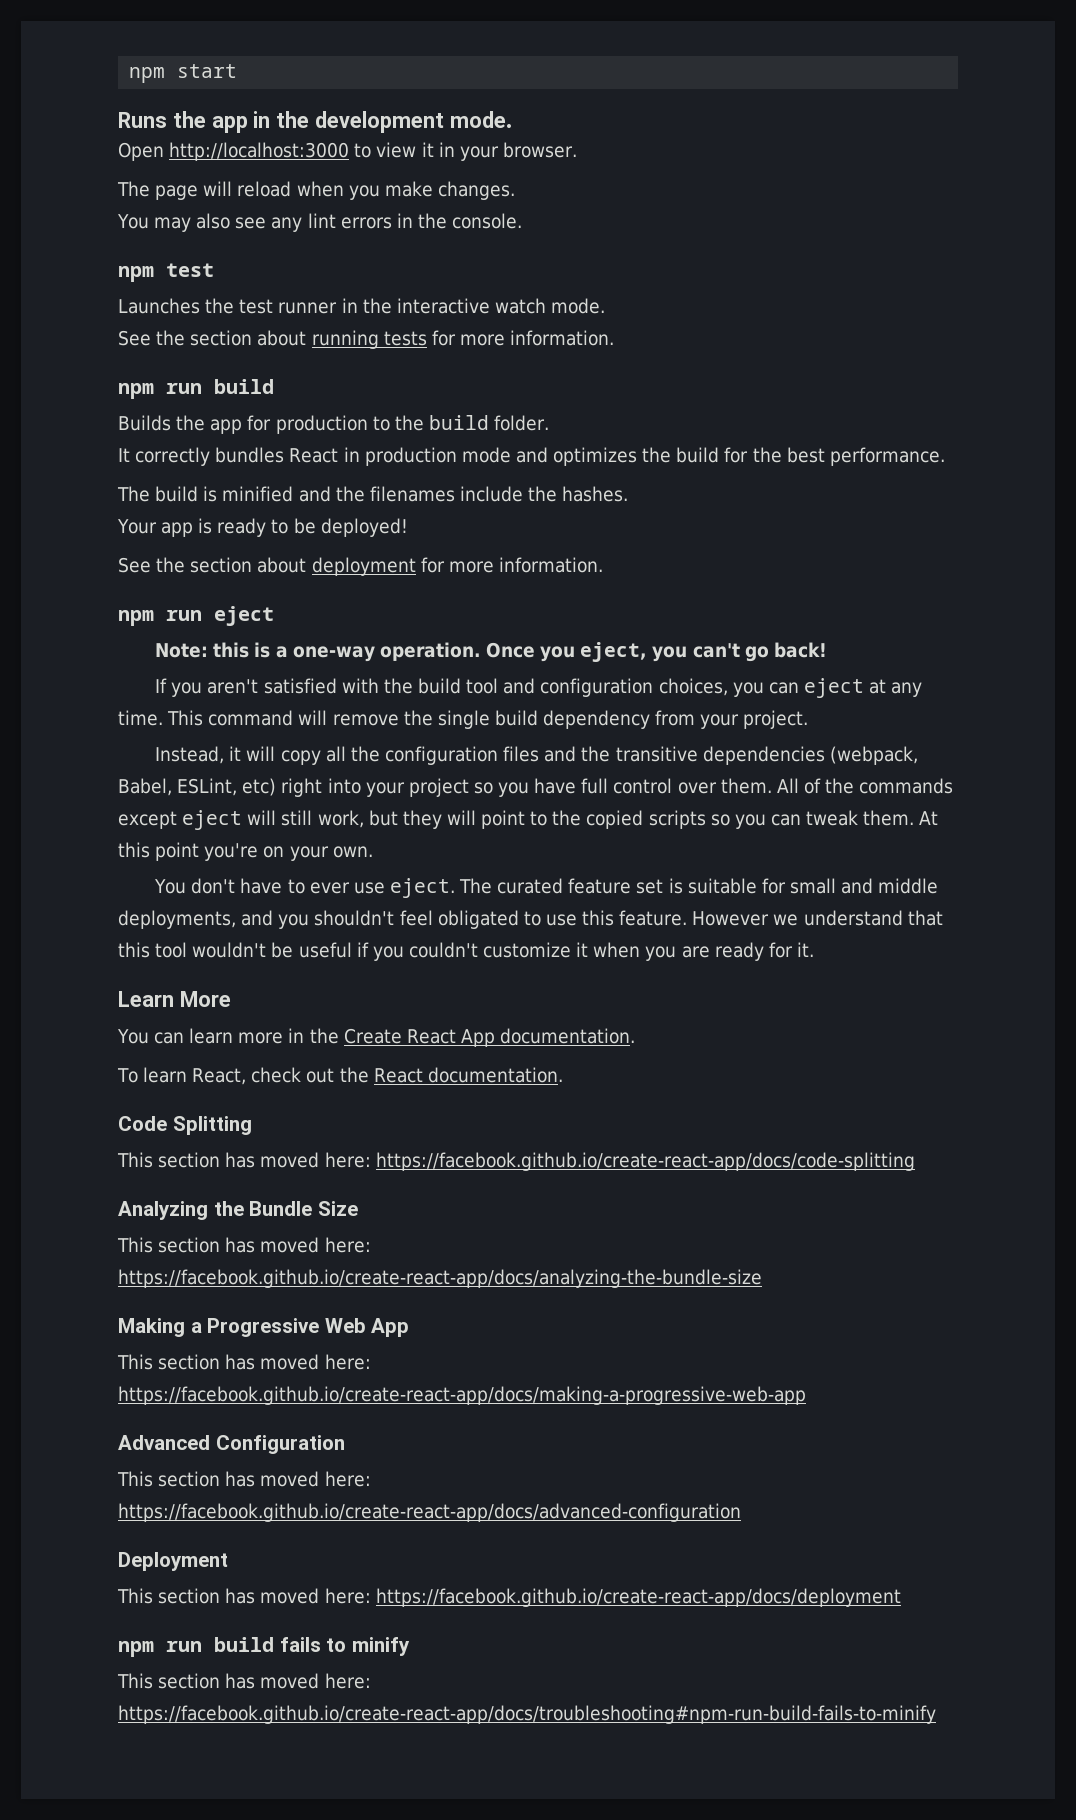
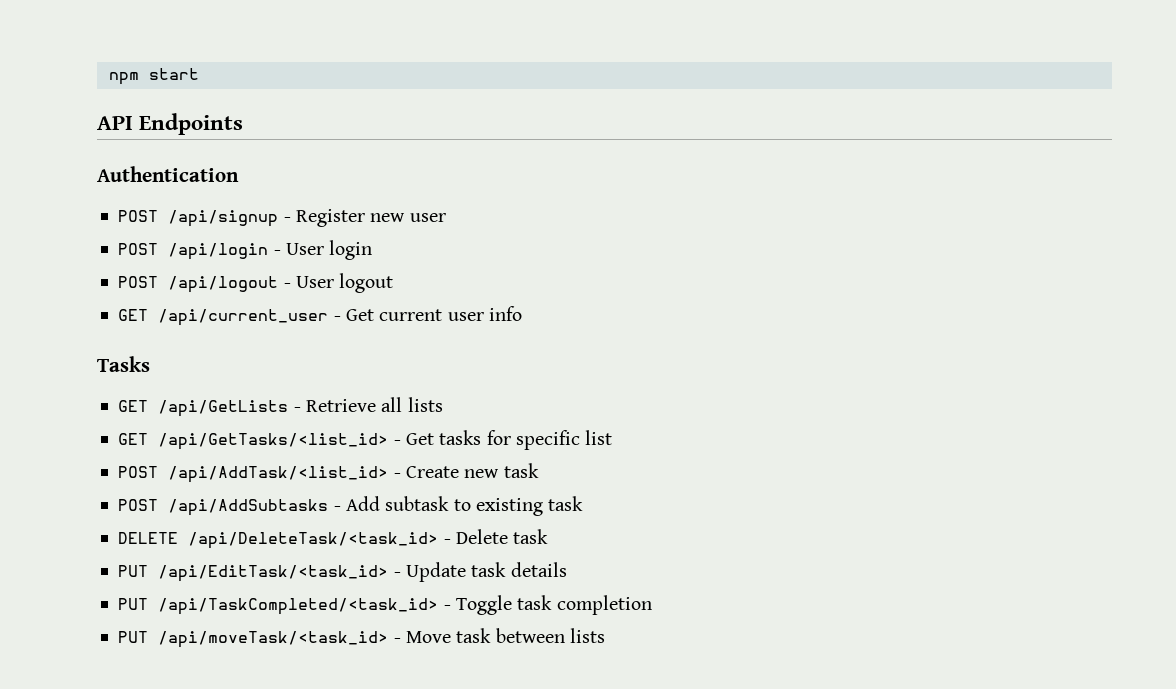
[118,111,512,133] [118,142,577,161] [117,181,515,200] [117,213,523,232] [118,263,214,282] [118,298,606,314] [118,330,615,349] [118,379,274,399] [118,415,550,434] [118,447,945,466] [117,486,629,502] [117,518,408,537] [118,557,603,576] [118,606,274,626] [155,642,827,662] [155,678,923,698] [118,710,809,729] [155,746,918,765] [118,778,954,797] [118,810,939,830] [118,842,373,861] [154,878,939,898] [118,910,943,929] [118,942,814,961] [118,991,231,1007] [117,1028,636,1047] [117,1067,563,1085] [118,1116,252,1135] [117,1152,915,1171] [118,1201,358,1220] [117,1237,371,1253] [118,1269,762,1288] [118,1318,410,1337] [117,1354,371,1370] [118,1386,806,1405] [118,1435,345,1454] [117,1471,371,1487] [118,1503,741,1522] [118,1552,228,1571] [117,1588,901,1607] [118,1637,410,1657] [117,1673,371,1689] [118,1705,936,1724] Runs the app in the development mode. // Open http://localhost:3000 to view it in your browser. // The page will reload when you make changes. // You may also see any lint errors in the console. // npm test // Launches the test runner in the interactive watch mode. // See the section about running tests for more information. // npm run build // Builds the app for production to the build folder. // It correctly bundles React in production mode and optimizes the build for the best performance. // The build is minified and the filenames include the hashes. // Your app is ready to be deployed! // See the section about deployment for more information. // npm run eject // Note: this is a one-way operation. Once you eject, you can't go back! // If you aren't satisfied with the build tool and configuration choices, you can eject at any time. This command will remove the single build dependency from your project. // Instead, it will copy all the configuration files and the transitive dependencies (webpack, Babel, ESLint, etc) right into your project so you have full control over them. All of the commands except eject will still work, but they will point to the copied scripts so you can tweak them. At this point you're on your own. // You don't have to ever use eject. The curated feature set is suitable for small and middle deployments, and you shouldn't feel obligated to use this feature. However we understand that this tool wouldn't be useful if you couldn't customize it when you are ready for it. // Learn More // You can learn more in the Create React App documentation. // To learn React, check out the React documentation. // Code Splitting // This section has moved here: https://facebook.github.io/create-react-app/docs/code-splitting // Analyzing the Bundle Size // This section has moved here: https://facebook.github.io/create-react-app/docs/analyzing-the-bundle-size // Making a Progressive Web App // This section has moved here: https://facebook.github.io/create-react-app/docs/making-a-progressive-web-app // Advanced Configuration // This section has moved here: https://facebook.github.io/create-react-app/docs/advanced-configuration // Deployment // This section has moved here: https://facebook.github.io/create-react-app/docs/deployment // npm run build fails to minify // This section has moved here: https://facebook.github.io/create-react-app/docs/troubleshooting#npm-run-build-fails-to-minify -> [97,113,244,135] [97,166,239,182] [118,209,446,227] [118,240,373,260] [118,273,394,293] [118,306,522,326] [97,356,150,372] [118,397,443,417] [118,430,613,450] [118,463,539,483] [118,496,584,516] [118,529,549,549] [118,562,567,582] [118,595,652,615] [118,628,605,648] API Endpoints // Authentication // POST /api/signup - Register new user // POST /api/login - User login // POST /api/logout - User logout // GET /api/current_user - Get current user info // Tasks // GET /api/GetLists - Retrieve all lists // GET /api/GetTasks/<list_id> - Get tasks for specific list // POST /api/AddTask/<list_id> - Create new task // POST /api/AddSubtasks - Add subtask to existing task // DELETE /api/DeleteTask/<task_id> - Delete task // PUT /api/EditTask/<task_id> - Update task details // PUT /api/TaskCompleted/<task_id> - Toggle task completion // PUT /api/moveTask/<task_id> - Move task between lists

